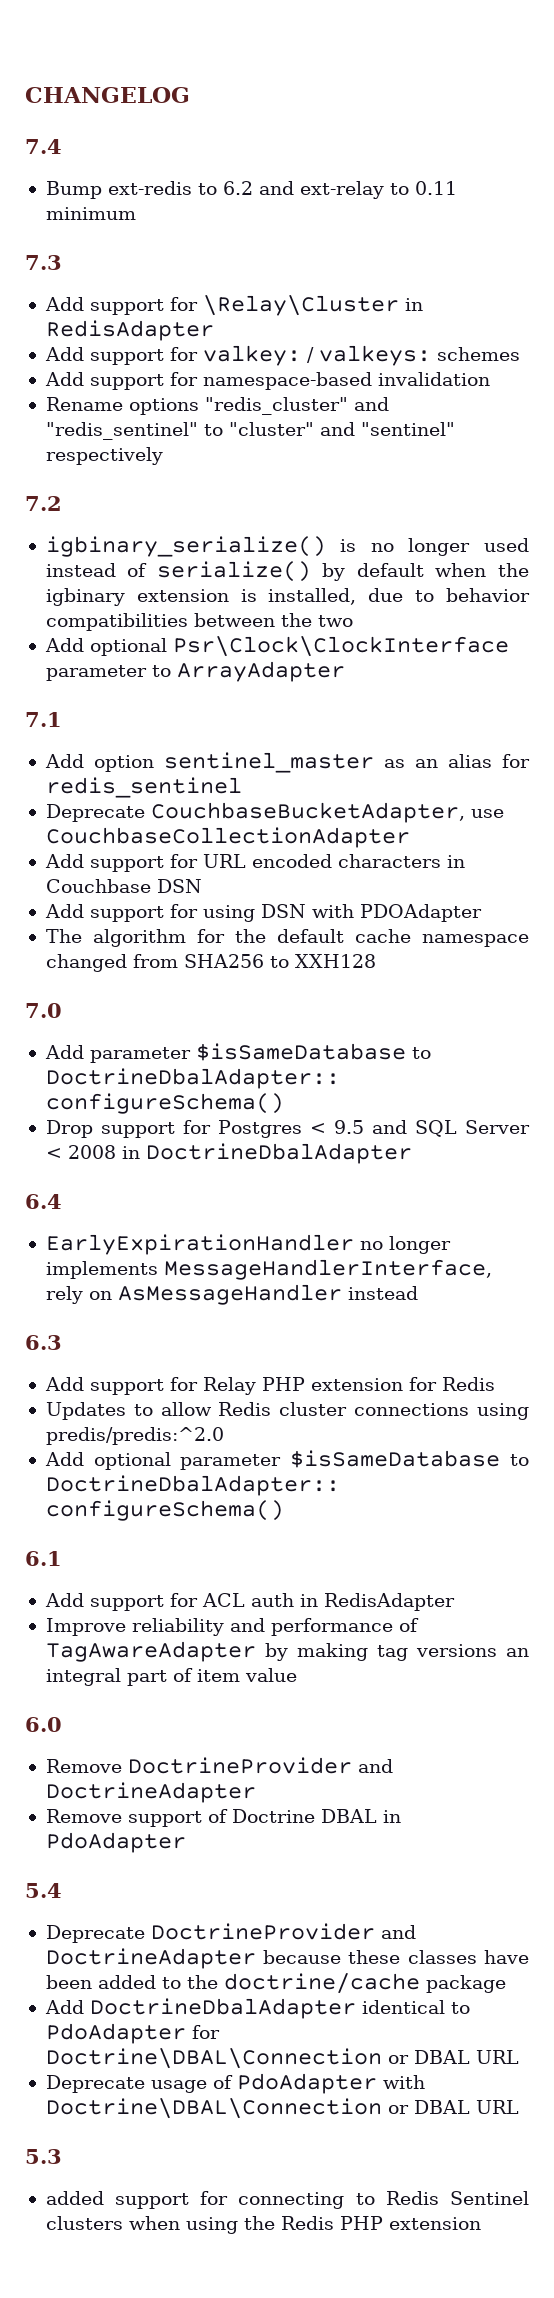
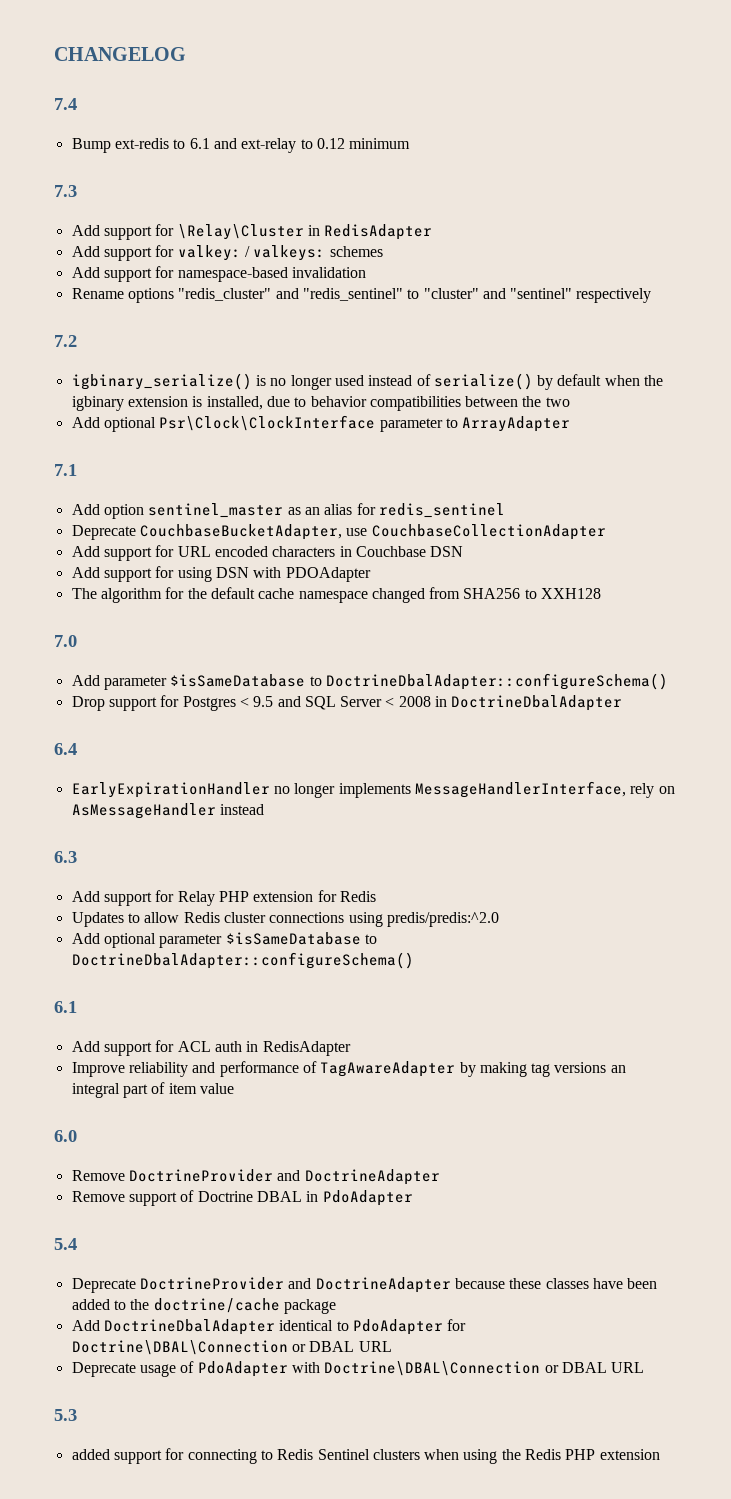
[222,181,253,195] 6.2 -> [189,138,210,149] 6.1
[414,181,457,195] 0.11 -> [316,138,345,149] 0.12

